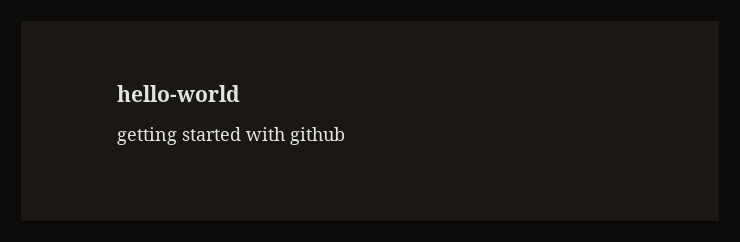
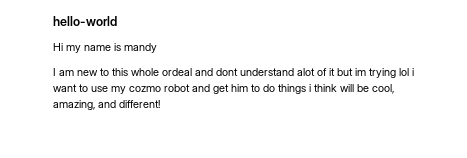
[117,127,345,145] getting started with github -> [53,43,157,53] [53,68,414,78] [53,84,394,94] [53,100,160,110] Hi my name is mandy // I am new to this whole ordeal and dont understand alot of it but im trying lol i want to use my cozmo robot and get him to do things i think will be cool, amazing, and different!

